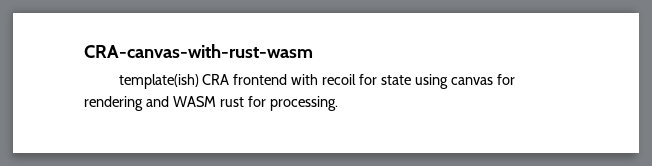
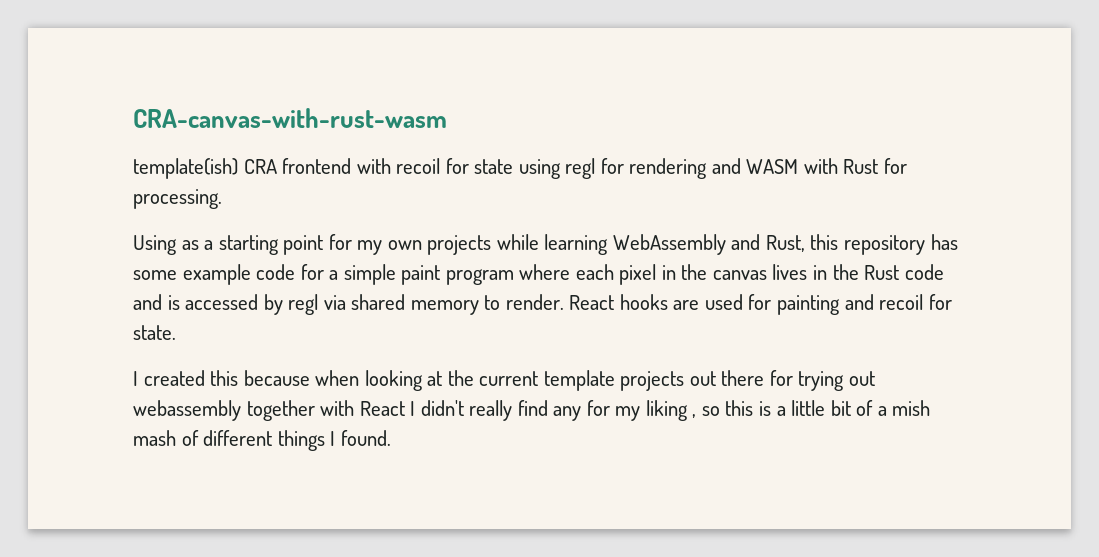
[450,77,493,85] canvas -> [565,158,596,179] regl
[219,97,244,107] rust -> [803,158,879,174] with Rust
(338, 103) none -> [133,234,958,255] [133,264,944,285] [133,294,952,315] [133,325,176,340] [133,370,876,391] [133,400,931,421] [133,430,391,451] // Using as a starting point for my own projects while learning WebAssembly and Rust, this repository has some example code for a simple paint program where each pixel in the canvas lives in the Rust code and is accessed by regl via shared memory to render. React hooks are used for painting and recoil for state. // I created this because when looking at the current template projects out there for trying out webassembly together with React I didn't really find any for my liking , so this is a little bit of a mish mash of different things I found.

